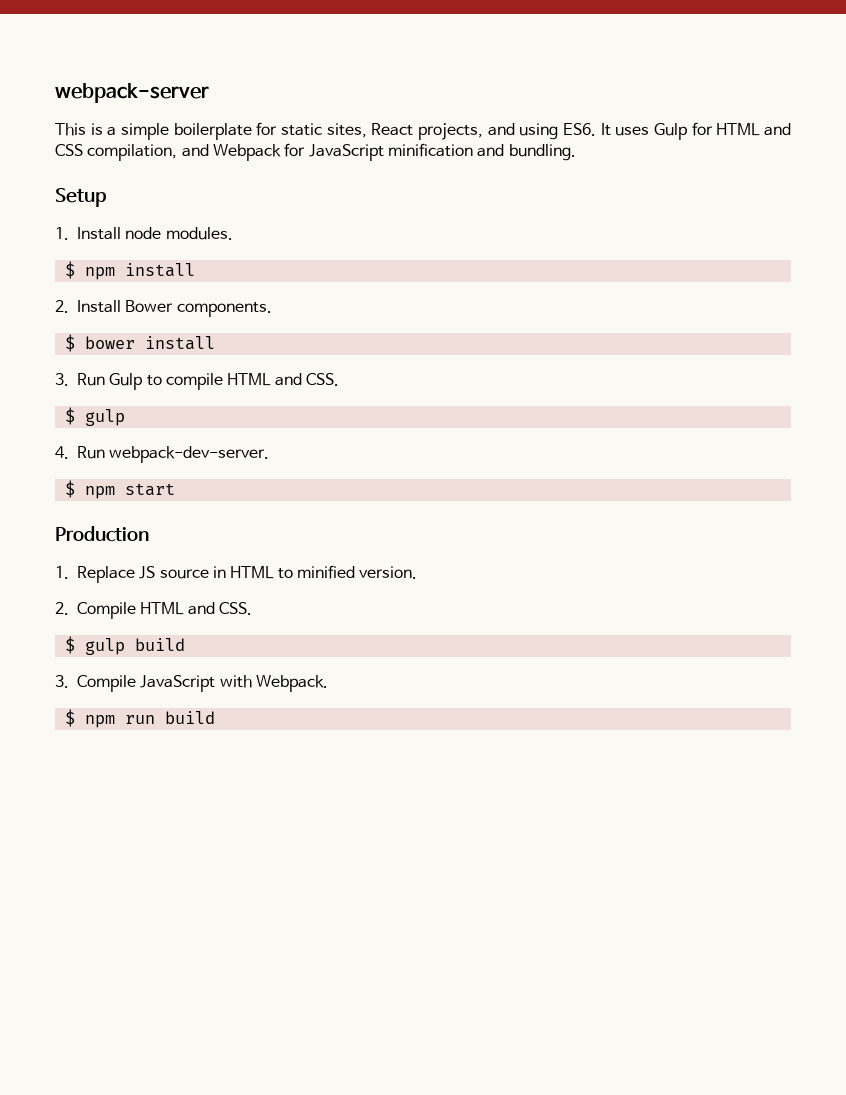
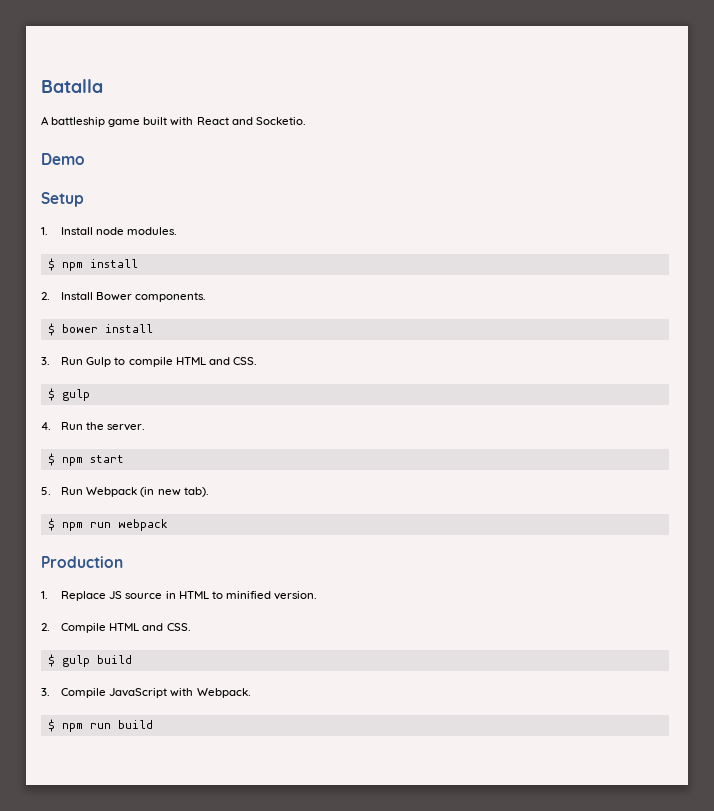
[55,83,209,103] [55,122,791,140] [55,143,576,161] webpack-server // This is a simple boilerplate for static sites, React projects, and using ES6. It uses Gulp for HTML and CSS compilation, and Webpack for JavaScript minification and bundling. -> [41,79,103,93] [41,116,306,127] [41,153,85,165] Batalla // A battleship game built with React and Socketio. // Demo
[109,446,270,463] webpack-dev-server. -> [86,422,146,431] the server.
(175, 489) none -> [41,487,209,497] [47,518,168,531] // 5. Run Webpack (in new tab). // $ npm run webpack

